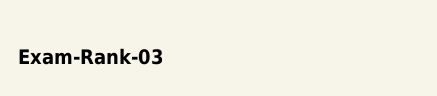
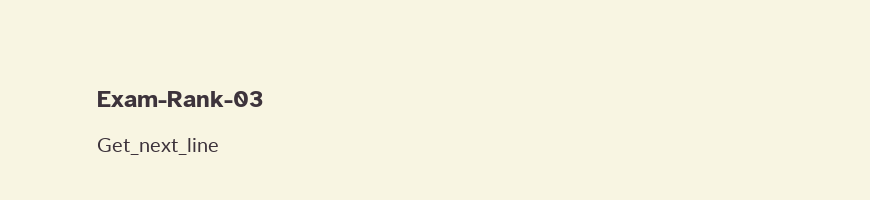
(164, 56) none -> [97,138,219,155] // Get_next_line

